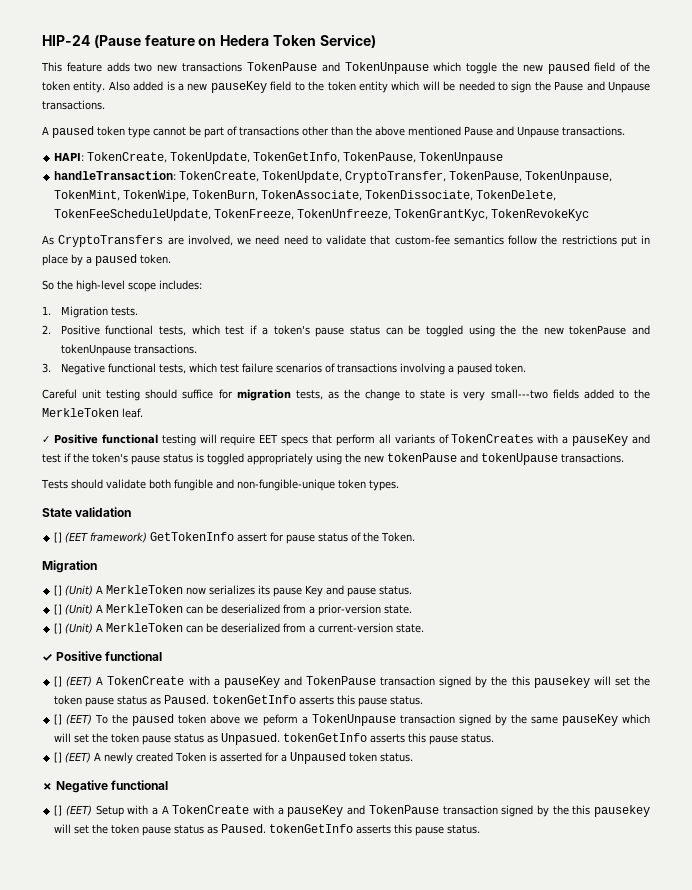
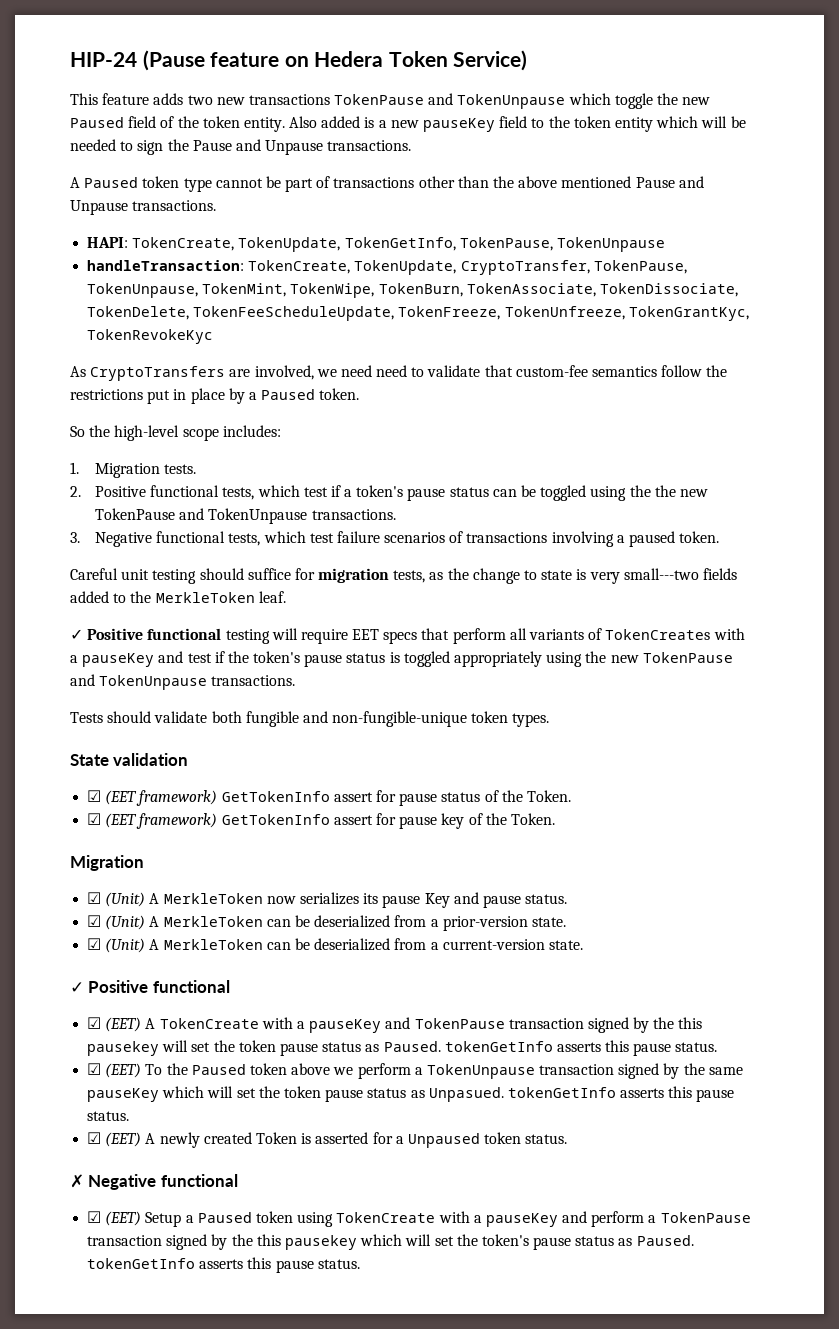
[547,62,590,74] paused -> [70,117,124,128] Paused
[52,126,94,138] paused -> [84,177,139,188] Paused
[95,254,137,266] paused -> [261,389,316,400] Paused
[569,325,650,335] [60,344,131,356] tokenPause and tokenUnpause -> [94,508,308,524] TokenPause and TokenUnpause
[387,453,558,465] tokenPause and tokenUpause -> [642,652,733,663] [70,674,208,690] TokenPause and TokenUnpause
[54,532,63,543] [] -> [87,790,102,802] ☑
(416, 537) none -> [87,813,555,829] // ☑ (EET framework) GetTokenInfo assert for pause key of the Token.
[54,585,63,596] [] -> [87,892,102,904] ☑
[54,604,63,615] [] -> [87,915,102,927] ☑
[54,623,63,634] [] -> [87,938,102,950] ☑
[54,676,63,687] [] -> [87,1017,102,1029] ☑
[54,714,63,725] [] -> [87,1063,102,1075] ☑
[132,714,175,726] paused -> [191,1064,246,1075] Paused
[262,714,298,726] peform -> [357,1063,411,1079] perform
[54,752,63,763] [] -> [87,1132,102,1144] ☑
[54,805,63,816] [] -> [87,1211,102,1223] ☑
[127,805,650,817] [54,824,140,834] with a A TokenCreate with a pauseKey and TokenPause transaction signed by the this pausekey will set the token -> [185,1211,751,1227] [87,1234,529,1250] a Paused token using TokenCreate with a pauseKey and perform a TokenPause transaction signed by the this pausekey which will set the token's

